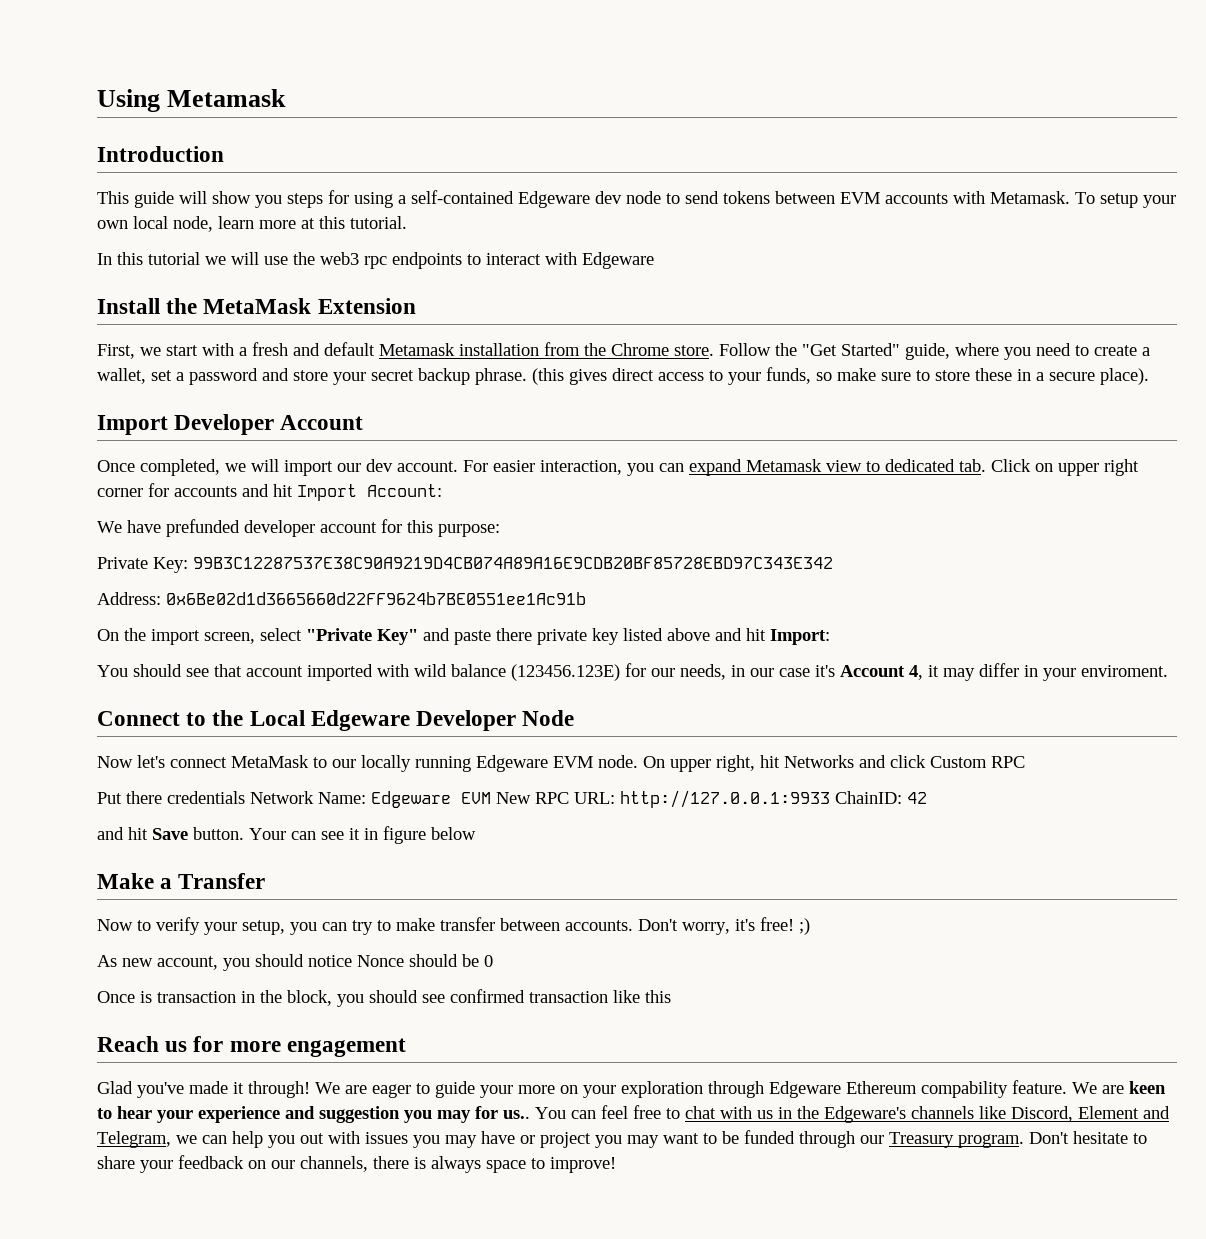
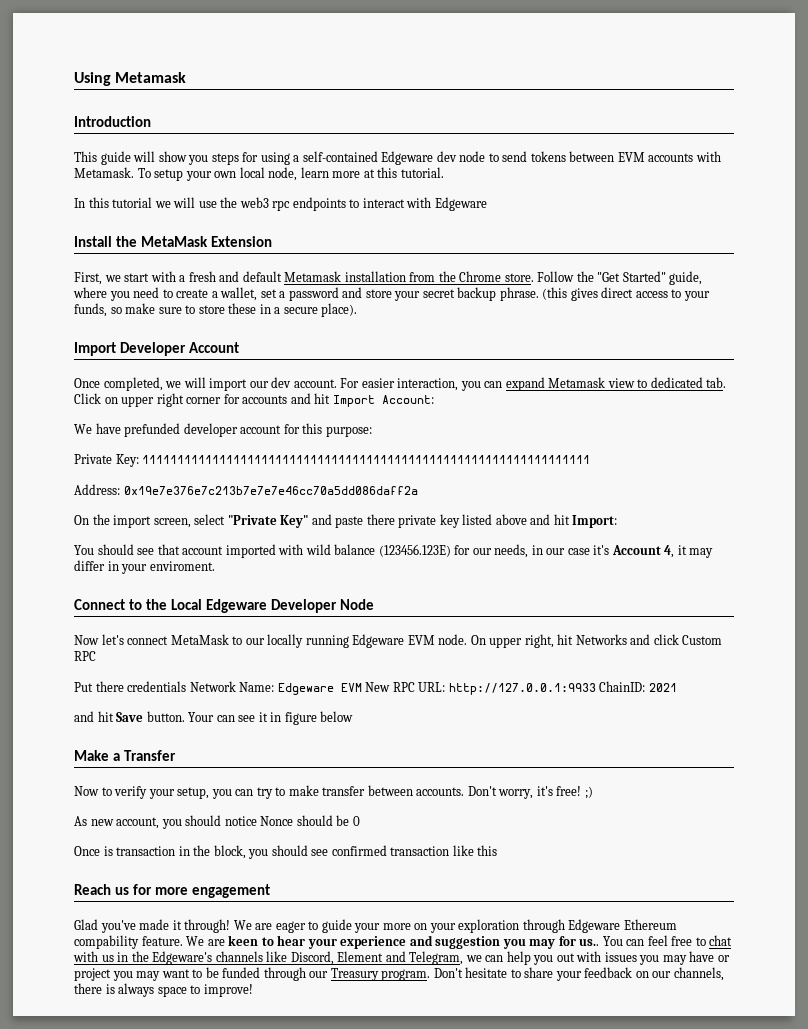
[193,557,833,569] 99B3C12287537E38C90A9219D4CB074A89A16E9CDB20BF85728EBD97C343E342 -> [142,455,591,464] 1111111111111111111111111111111111111111111111111111111111111111
[166,592,586,605] 0x6Be02d1d3665660d22FF9624b7BE0551ee1Ac91b -> [123,486,418,495] 0x19e7e376e7c213b7e7e7e46cc70a5dd086daff2a
[907,792,927,804] 42 -> [648,683,677,692] 2021

